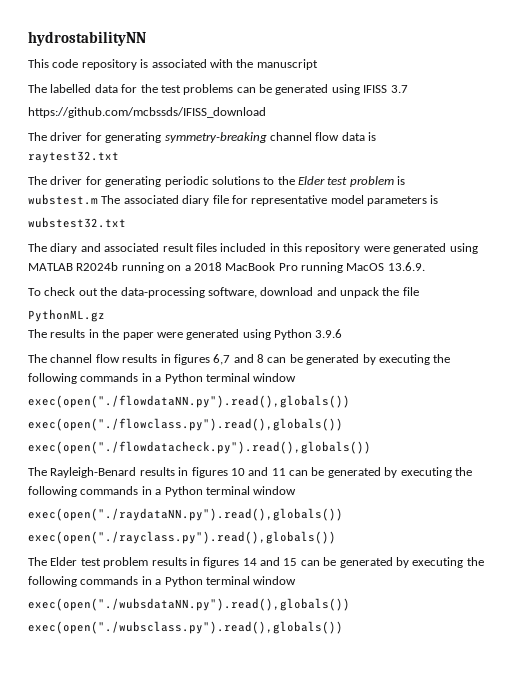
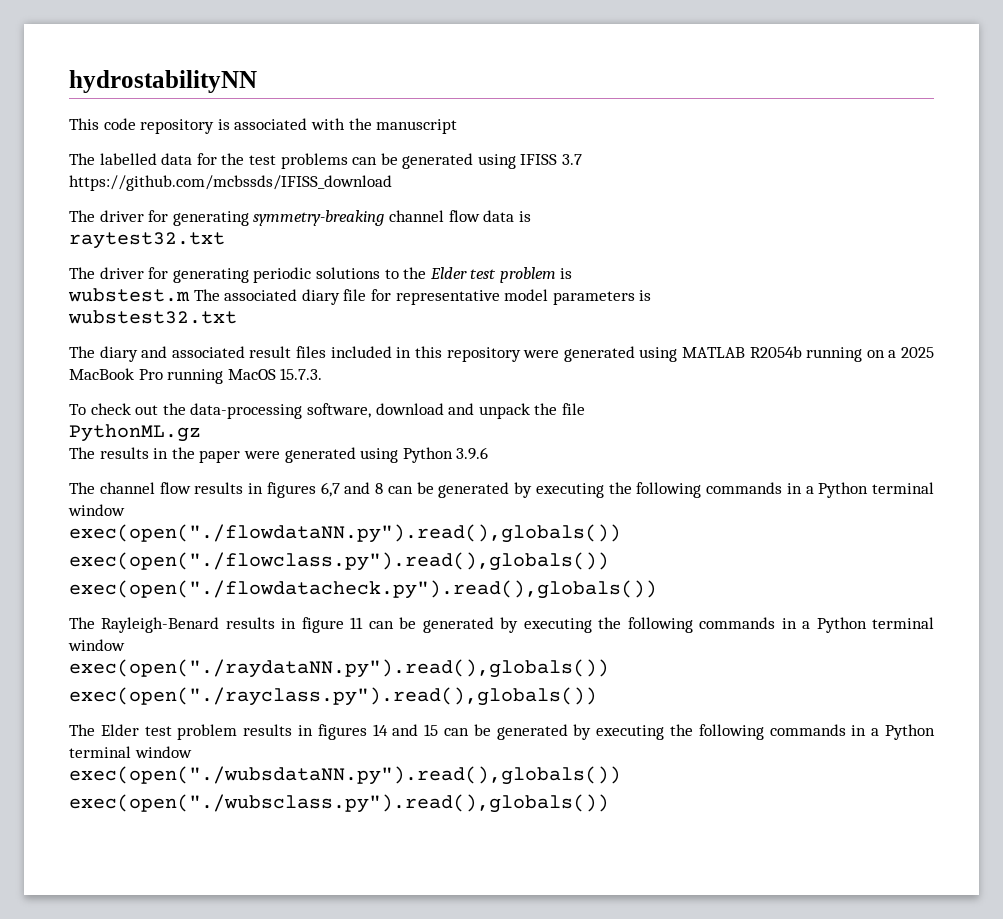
[76,262,119,271] R2024b -> [749,346,802,358] R2054b
[193,262,222,271] 2018 -> [900,347,934,358] 2025
[387,262,425,271] 13.6.9. -> [280,368,323,380] 15.7.3.
[191,467,269,478] figures 10 and -> [301,617,344,633] figure

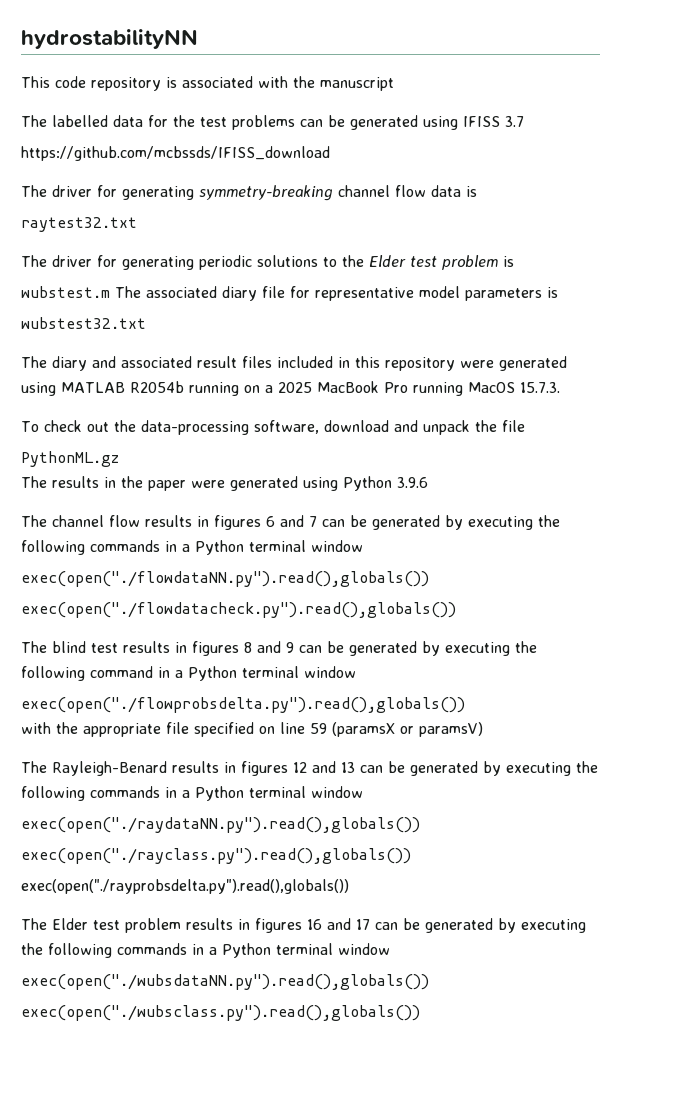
[320,482,383,497] 6,7 and 8 -> [266,515,317,527] 6 and 7
[69,552,609,571] [69,580,657,599] exec(open("./flowclass.py").read(),globals()) // exec(open("./flowdatacheck.py").read(),globals()) -> [21,602,456,618] [21,641,537,656] [21,666,356,681] [21,697,465,713] [21,722,483,737] exec(open("./flowdatacheck.py").read(),globals()) // The blind test results in figures 8 and 9 can be generated by executing the following command in a Python terminal window // exec(open("./flowprobsdelta.py").read(),globals()) // with the appropriate file specified on line 59 (paramsX or paramsV)
[301,617,364,633] figure 11 -> [241,761,355,776] figures 12 and 13
(597, 696) none -> [21,879,349,894] // exec(open("./rayprobsdelta.py").read(),globals())
[372,724,439,736] 14 and 15 -> [307,918,370,930] 16 and 17

